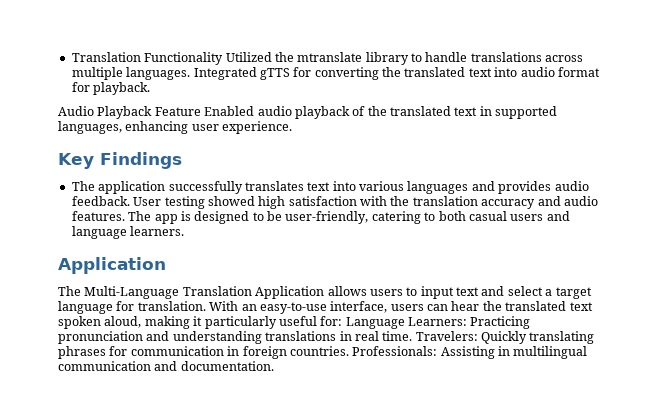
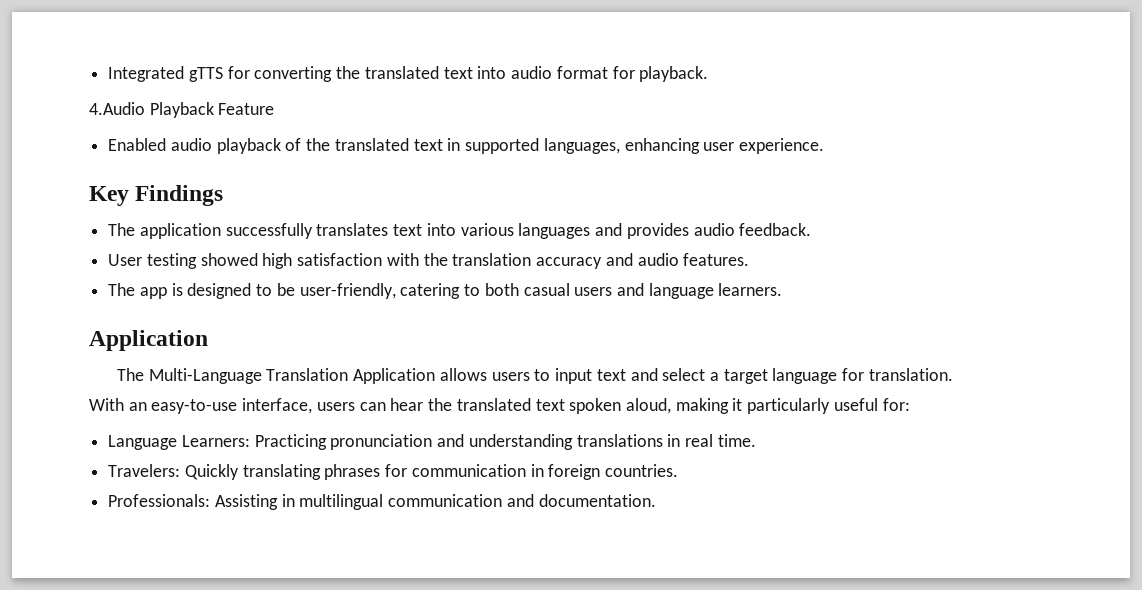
[71,52,584,65] [71,67,191,80] Translation Functionality Utilized the mtranslate library to handle translations across multiple languages. -> (108, 74) none
[58,106,94,116] Audio -> [89,102,145,115] 4.Audio
(201, 111) none -> (275, 109) //
(130, 201) none -> (812, 229) //
(125, 216) none -> (750, 259) //
(206, 306) none -> (953, 374) //
(343, 321) none -> (910, 404) //
(413, 336) none -> (756, 440) //
(349, 351) none -> (679, 470) //

